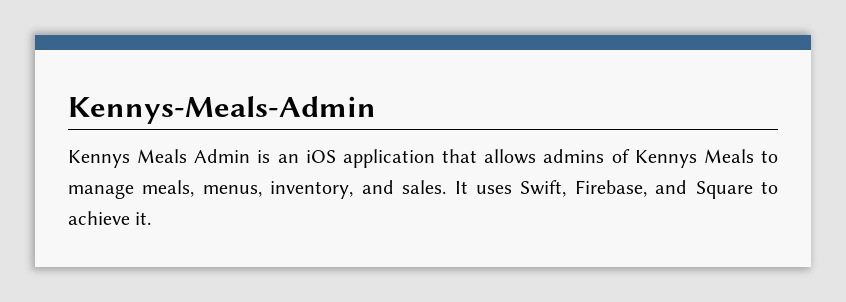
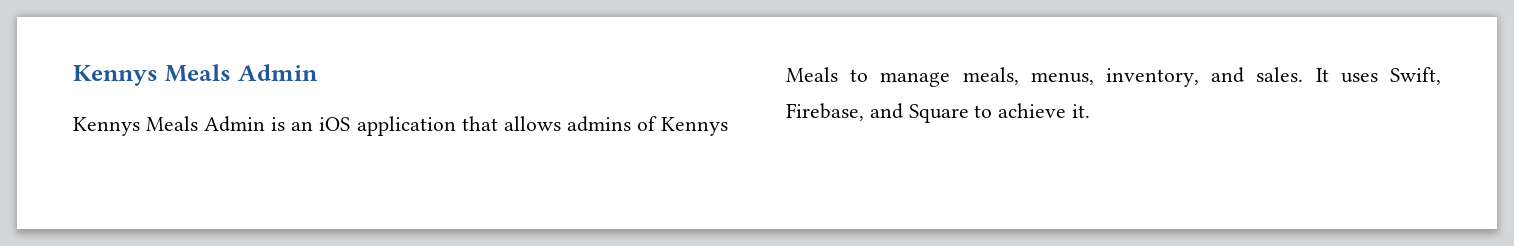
[68,96,376,124] Kennys-Meals-Admin -> [73,64,318,86] Kennys Meals Admin

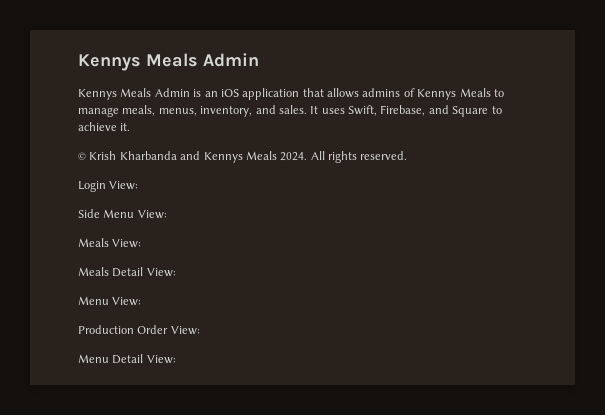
(1091, 111) none -> [78,151,408,163] [78,181,139,192] [78,209,167,219] [78,238,142,248] [78,267,176,277] [78,296,142,306] [78,325,200,335] [78,354,176,364] // © Krish Kharbanda and Kennys Meals 2024. All rights reserved. // Login View: // Side Menu View: // Meals View: // Meals Detail View: // Menu View: // Production Order View: // Menu Detail View:

